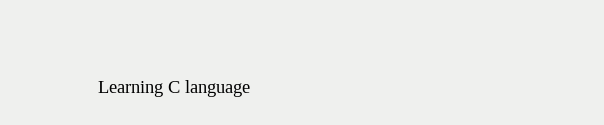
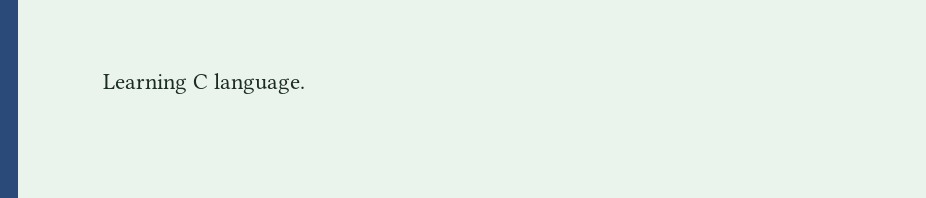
[185,80,250,97] language -> [214,73,306,94] language.

